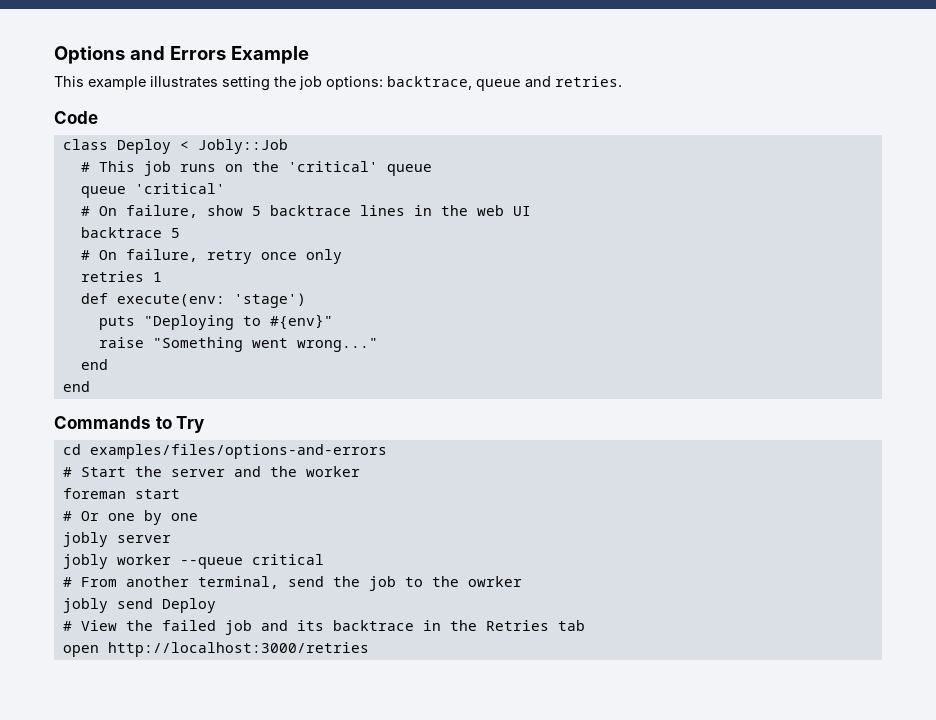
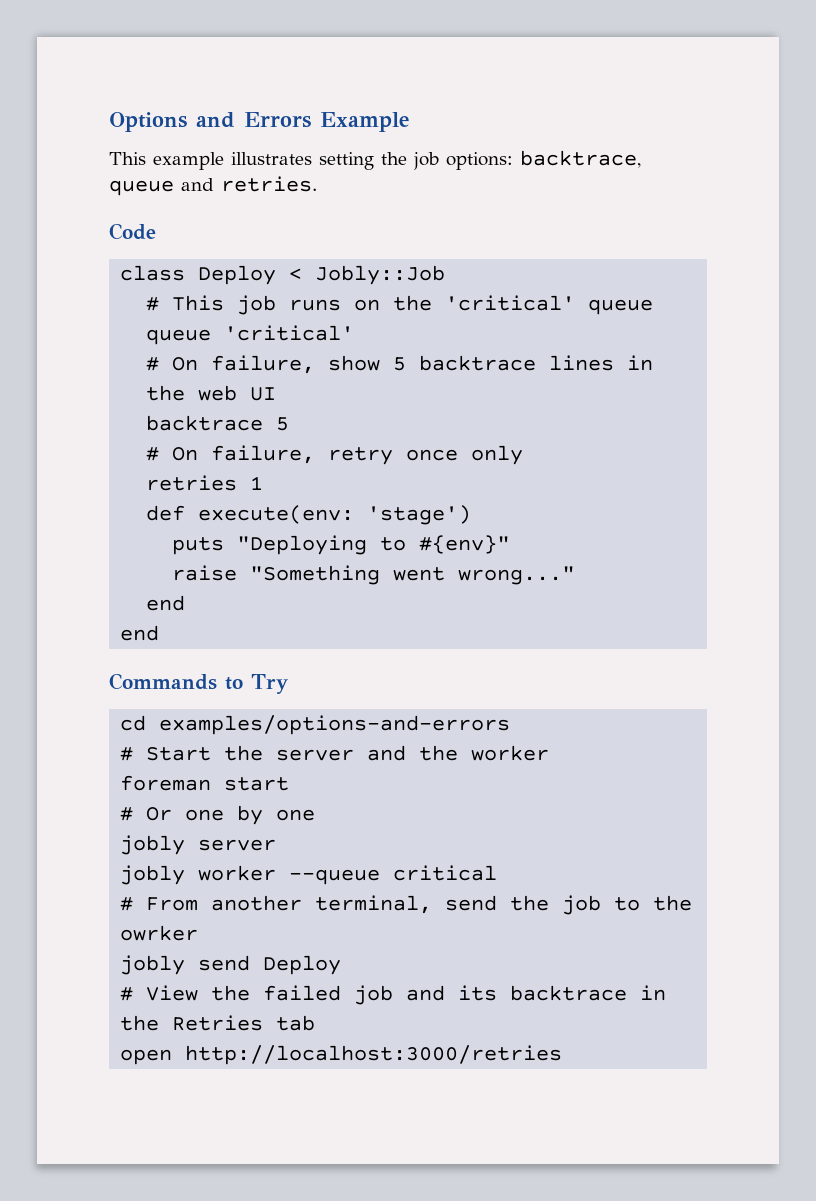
[89,444,387,459] examples/files/options-and-errors -> [159,715,511,735] examples/options-and-errors

